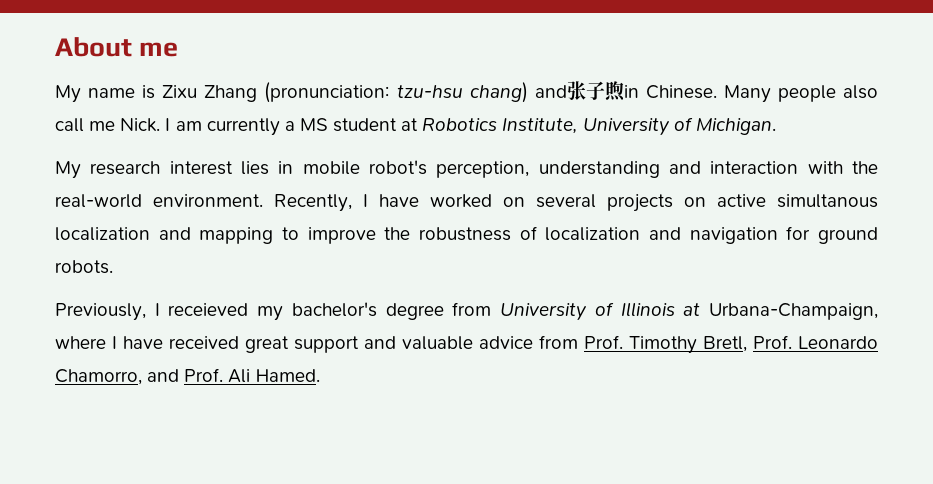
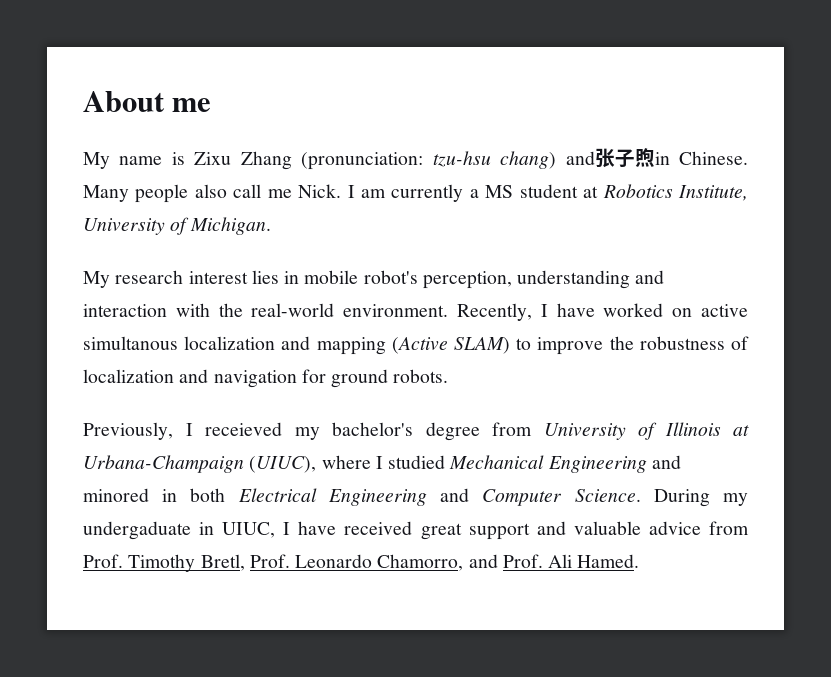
[536,194,706,212] several projects on -> (693, 312) none
(274, 235) none -> [391,337,510,354] (Active SLAM)
[709,303,879,320] [55,336,106,349] Urbana-Champaign, where -> [83,455,681,473] [83,488,748,507] [83,521,276,540] Urbana-Champaign (UIUC), where I studied Mechanical Engineering and minored in both Electrical Engineering and Computer Science. During my undergaduate in UIUC,

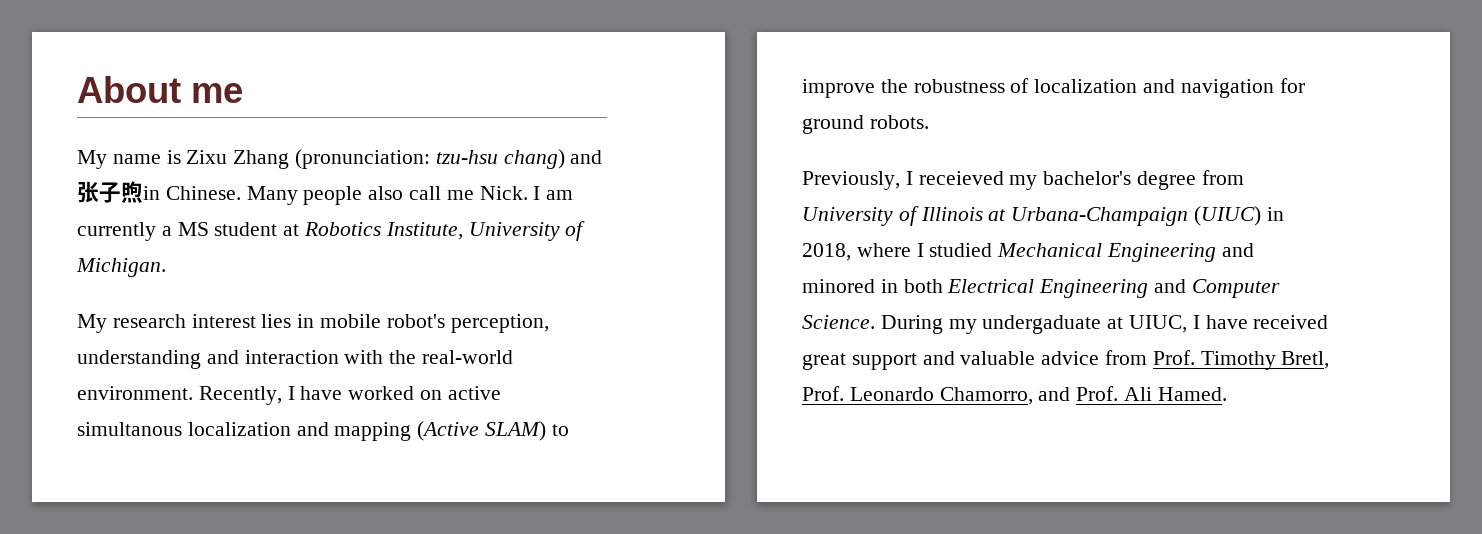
[249,456,317,473] (UIUC), -> [1194,206,1284,226] [802,243,851,261] (UIUC) in 2018,
[199,522,215,535] in -> [1107,317,1124,329] at

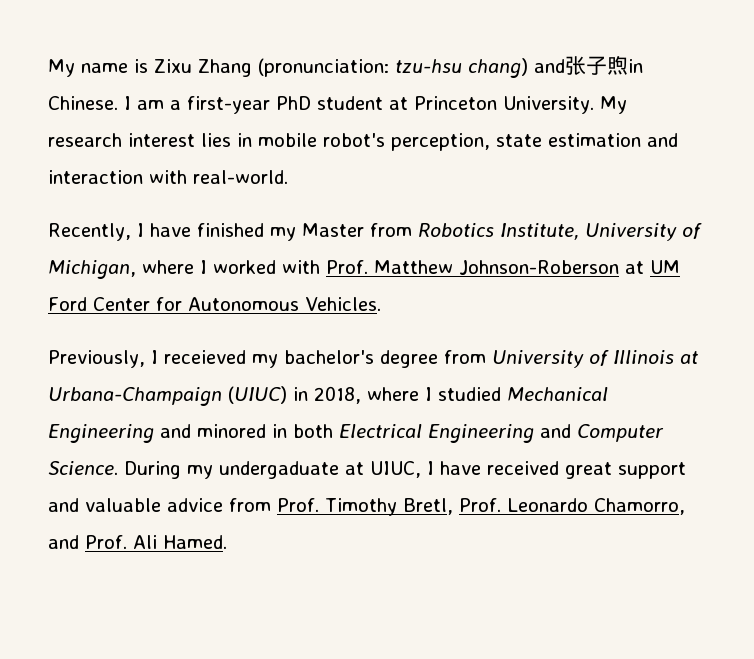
[77,76,243,103] About me // -> (48, 68) none
[246,186,574,205] [77,221,586,241] [76,258,166,277] Many people also call me Nick. I am currently a MS student at Robotics Institute, University of Michigan. // -> [124,96,594,114] I am a first-year PhD student at Princeton University.
[77,350,201,369] understanding -> [496,133,641,147] state estimation
[389,350,514,364] [77,386,501,405] [77,421,569,441] [802,78,1305,98] [802,115,929,134] the real-world environment. Recently, I have worked on active simultanous localization and mapping (Active SLAM) to improve the robustness of localization and navigation for ground robots. -> [193,170,288,184] [48,223,702,241] [48,260,680,279] [48,297,381,311] real-world. // Recently, I have finished my Master from Robotics Institute, University of Michigan, where I worked with Prof. Matthew Johnson-Roberson at UM Ford Center for Autonomous Vehicles.

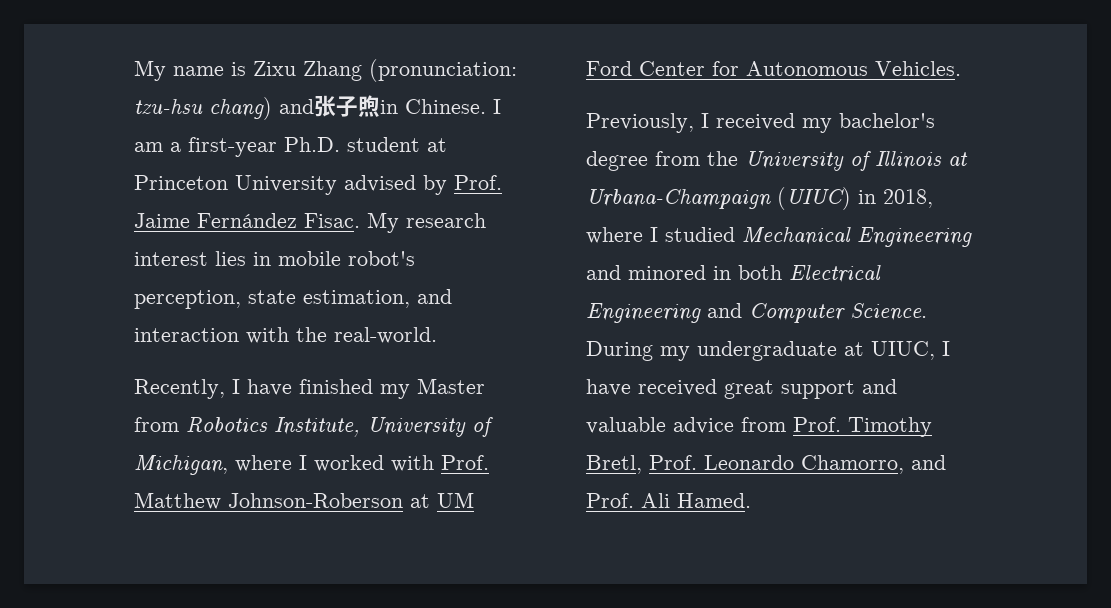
[276,96,311,110] PhD -> [284,137,340,152] Ph.D.
[503,96,594,114] University. -> [235,175,502,195] [134,213,360,228] University advised by Prof. Jaime Fernández Fisac.
[548,133,641,147] estimation -> [303,290,410,308] estimation,
(187, 177) none -> [296,327,327,342] the
[164,350,246,364] receieved -> [716,113,795,130] received
(486, 357) none -> [707,151,738,166] the
[219,461,339,479] undergaduate -> [697,341,837,361] undergraduate

